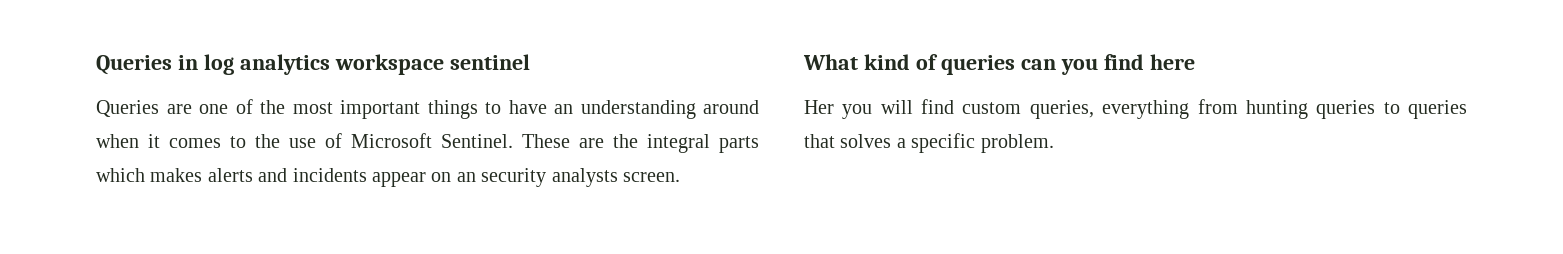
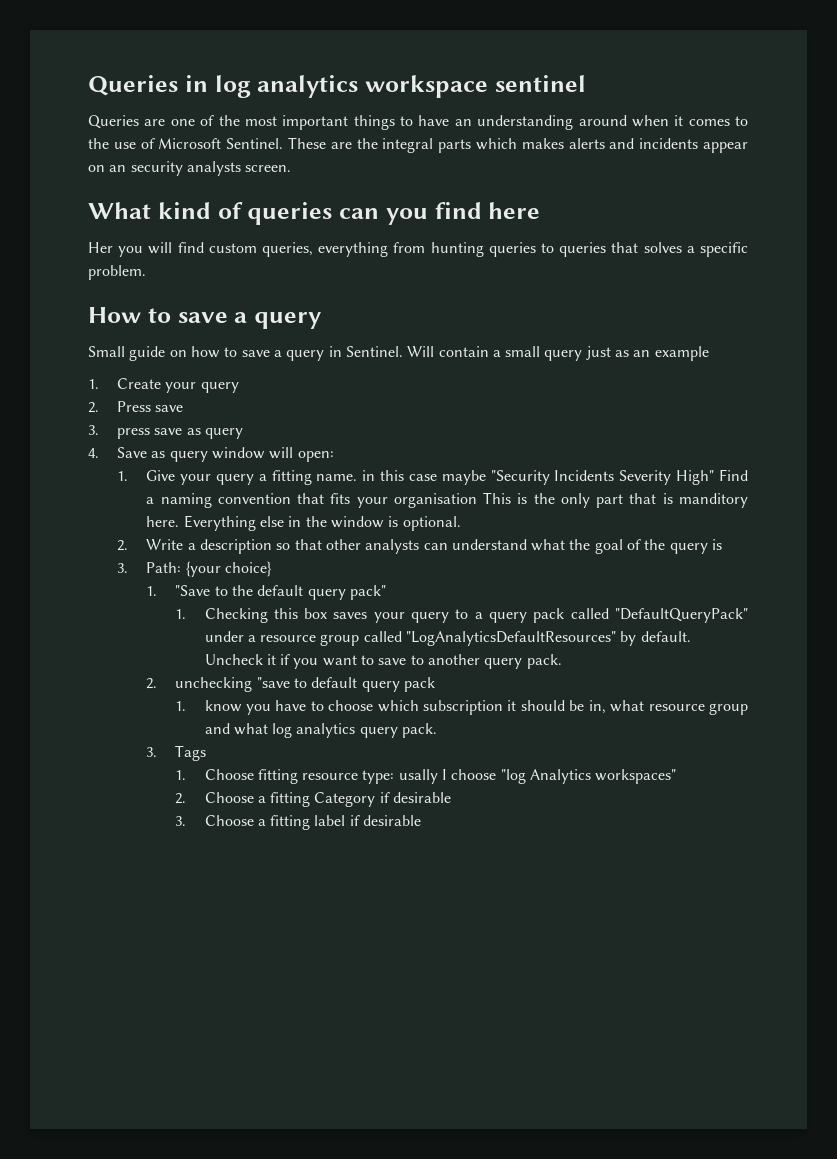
(1054, 143) none -> [88,307,321,329] [88,346,709,361] [88,378,239,393] [88,401,184,413] [88,425,244,439] [88,447,334,462] [117,469,749,485] [146,492,749,508] [146,515,461,531] [117,539,723,554] [117,561,272,577] [146,585,386,600] [175,608,748,623] [204,631,691,646] [204,654,562,669] [146,677,435,692] [175,700,748,715] [204,723,438,738] [146,745,207,761] [175,769,677,784] [175,792,452,807] [175,815,422,830] // How to save a query // Small guide on how to save a query in Sentinel. Will contain a small query just as an example // 1. Create your query // 2. Press save // 3. press save as query // 4. Save as query window will open: // 1. Give your query a fitting name. in this case maybe "Security Incidents Severity High" Find a naming convention that fits your organisation This is the only part that is manditory here. Everything else in the window is optional. // 2. Write a description so that other analysts can understand what the goal of the query is // 3. Path: {your choice} // 1. "Save to the default query pack" // 1. Checking this box saves your query to a query pack called "DefaultQueryPack" under a resource group called "LogAnalyticsDefaultResources" by default. Uncheck it if you want to save to another query pack. // 2. unchecking "save to default query pack // 1. know you have to choose which subscription it should be in, what resource group and what log analytics query pack. // 3. Tags // 1. Choose fitting resource type: usally I choose "log Analytics workspaces" // 2. Choose a fitting Category if desirable // 3. Choose a fitting label if desirable

